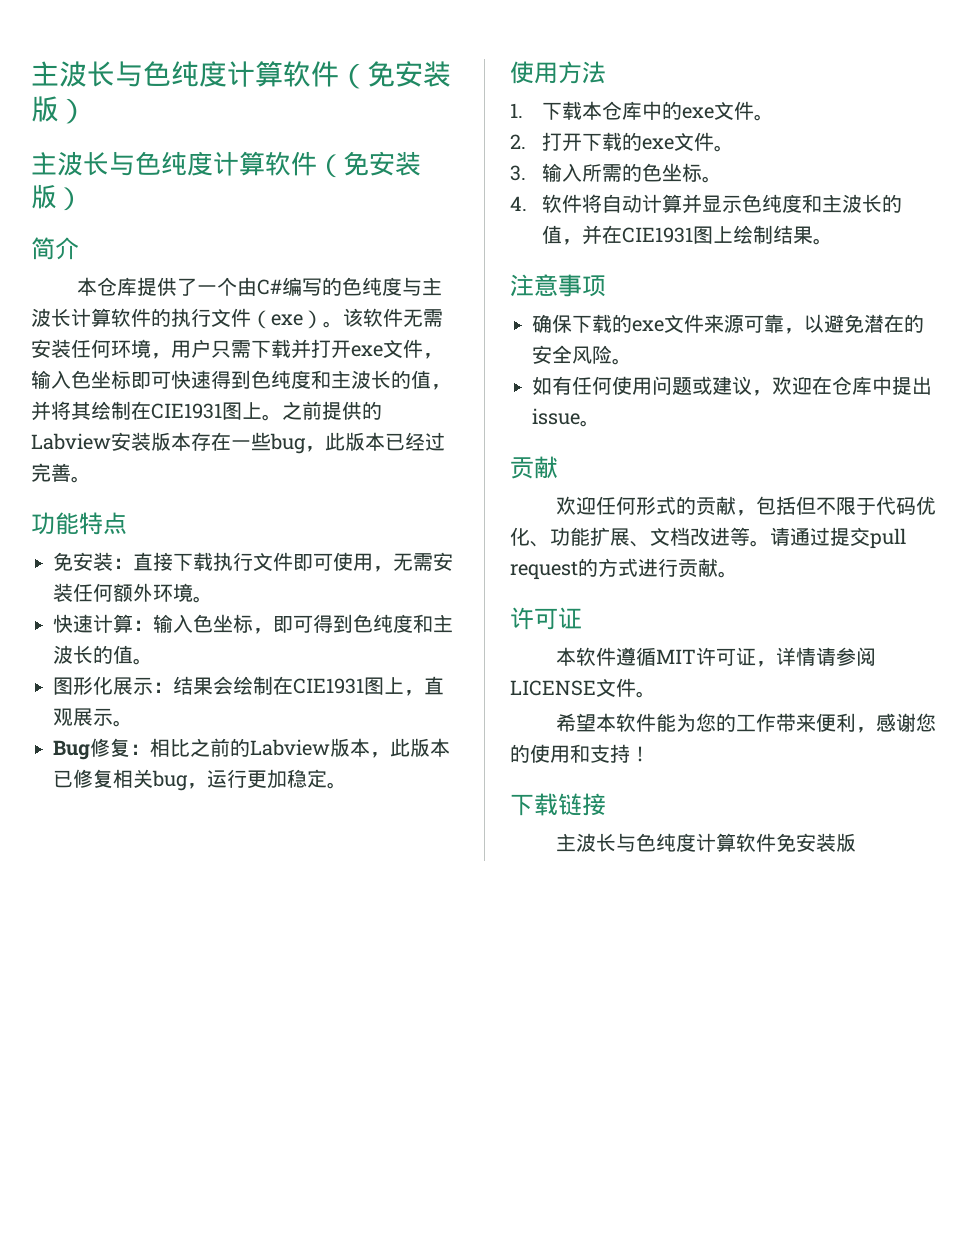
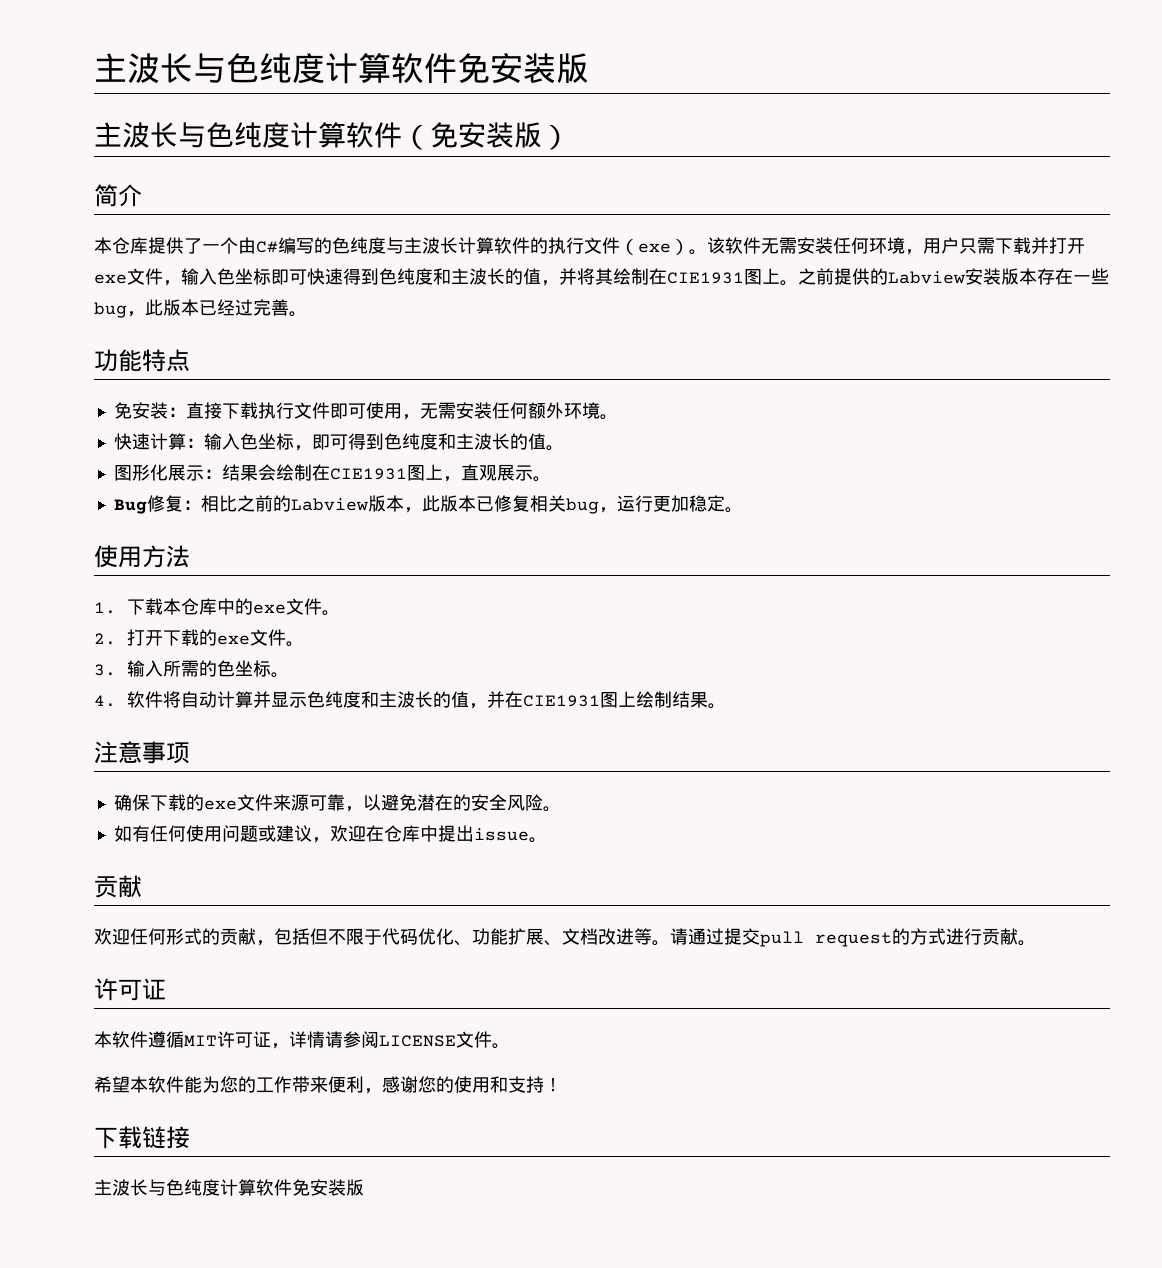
[31,61,451,89] [31,96,87,124] 主波长与色纯度计算软件（免安装版） -> [94,53,589,84] 主波长与色纯度计算软件免安装版

